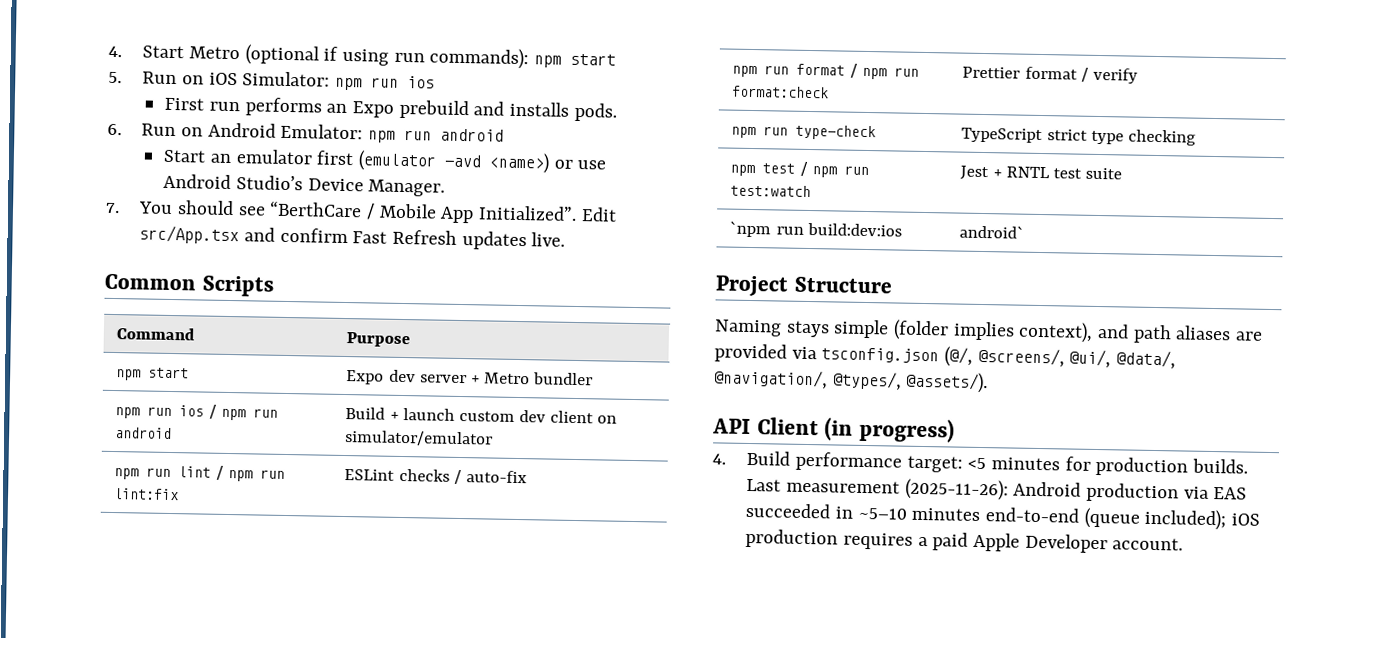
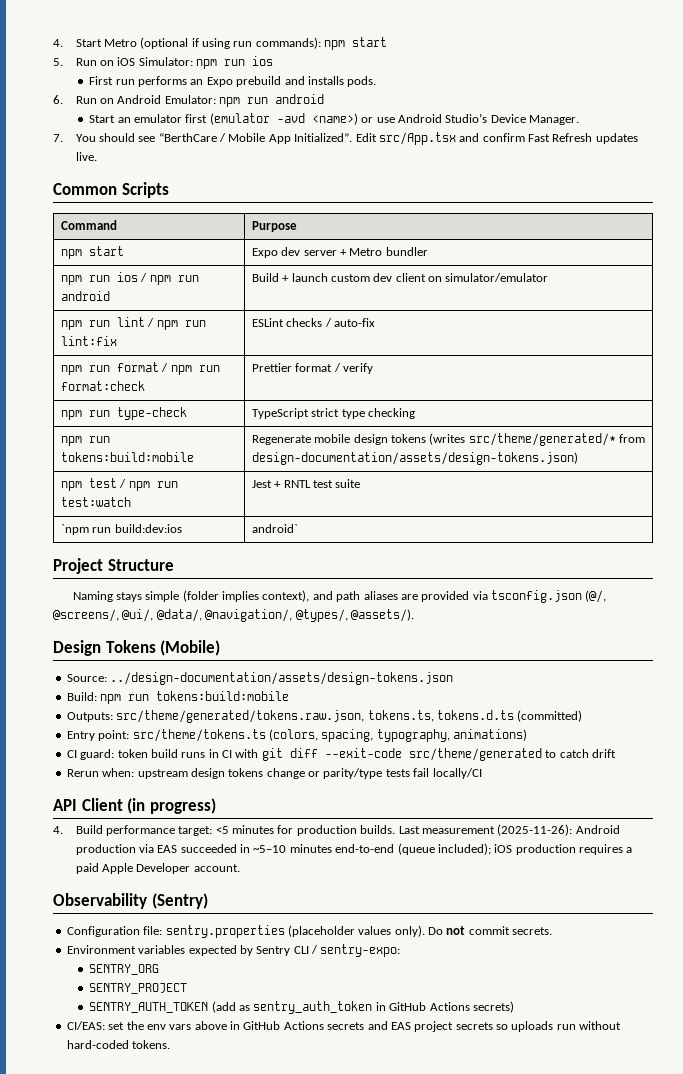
(1196, 137) none -> [60,436,110,446] [60,452,194,462] [251,433,646,446] [251,452,578,465] // npm run tokens:build:mobile | Regenerate mobile design tokens (writes src/theme/generated/* from design-documentation/assets/design-tokens.json)
(989, 382) none -> [53,640,221,656] [66,672,454,685] [66,691,290,704] [66,710,583,723] [66,729,527,742] [66,748,616,761] [66,768,482,779] // Design Tokens (Mobile) // Source: ../design-documentation/assets/design-tokens.json // Build: npm run tokens:build:mobile // Outputs: src/theme/generated/tokens.raw.json, tokens.ts, tokens.d.ts (committed) // Entry point: src/theme/tokens.ts (colors, spacing, typography, animations) // CI guard: token build runs in CI with git diff --exit-code src/theme/generated to catch drift // Rerun when: upstream design tokens change or parity/type tests fail locally/CI
(1184, 544) none -> [53,893,208,909] [66,925,553,938] [66,944,401,957] [89,964,160,975] [89,983,188,994] [89,1001,514,1014] [66,1021,622,1032] [66,1040,171,1049] // Observability (Sentry) // Configuration file: sentry.properties (placeholder values only). Do not commit secrets. // Environment variables expected by Sentry CLI / sentry-expo: // SENTRY_ORG // SENTRY_PROJECT // SENTRY_AUTH_TOKEN (add as sentry_auth_token in GitHub Actions secrets) // CI/EAS: set the env vars above in GitHub Actions secrets and EAS project secrets so uploads run without hard-coded tokens.

